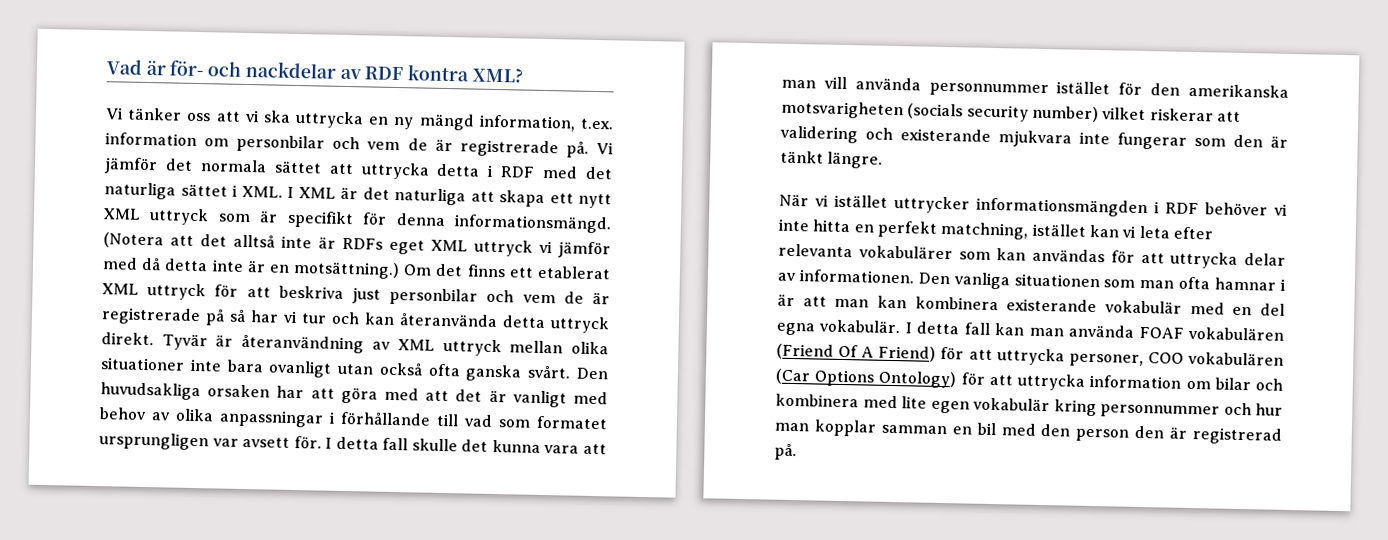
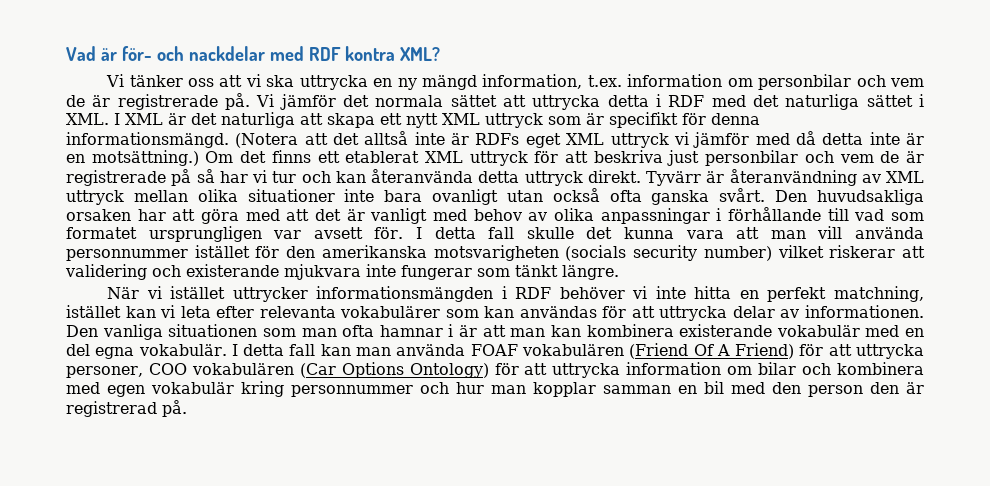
[339,68,361,80] av -> [269,46,304,61] med
[161,333,208,351] Tyvär -> [646,171,701,186] Tyvärr
[1233,134,1288,148] den är -> (510, 272) none
[901,396,927,409] lite -> (100, 388) none

